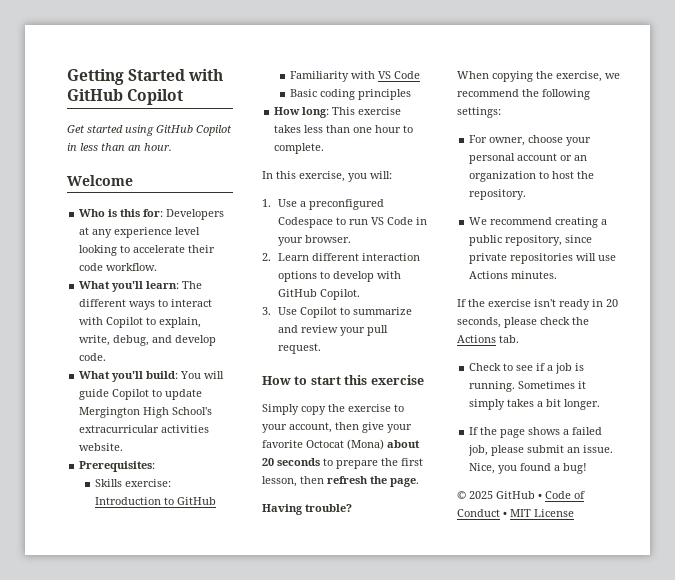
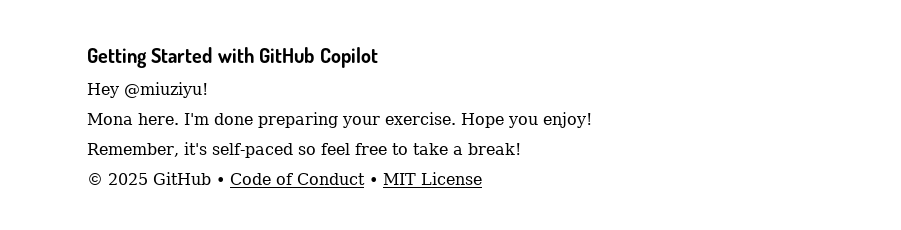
[67,125,232,136] [67,143,172,151] [67,175,133,186] [79,209,225,220] [79,227,201,238] [79,245,216,256] [79,263,158,271] [79,281,203,292] [79,299,213,310] [79,317,202,328] [79,335,217,346] [79,353,107,361] [79,371,225,382] [79,389,203,400] [79,407,213,418] [79,425,210,433] [79,443,124,451] [79,461,156,472] [94,479,171,487] [94,497,216,505] [289,71,420,82] [289,89,411,100] [274,107,402,118] [274,125,414,133] [274,143,325,154] [262,171,392,182] [262,199,384,210] [277,217,427,228] [277,235,351,246] [262,253,420,261] [277,271,401,282] [277,289,360,300] [262,307,412,318] [277,325,388,336] [277,343,321,354] [262,375,424,385] [262,404,404,415] [262,422,412,433] [262,439,420,450] [262,458,423,469] [262,476,419,487] [262,504,352,515] [457,71,620,82] [457,89,590,100] [457,107,501,118] [469,135,592,146] [469,153,588,164] [469,171,595,182] [469,189,527,200] [469,217,608,228] [469,235,593,246] [469,253,617,264] [469,271,558,279] [457,299,618,310] [457,317,589,328] [457,335,519,343] [469,363,585,374] [469,381,587,392] [469,399,601,410] [469,427,603,438] [468,445,614,456] [469,463,588,474] Get started using GitHub Copilot in less than an hour. // Welcome // Who is this for: Developers at any experience level looking to accelerate their code workflow. // What you'll learn: The different ways to interact with Copilot to explain, write, debug, and develop code. // What you'll build: You will guide Copilot to update Mergington High School's extracurricular activities website. // Prerequisites: // Skills exercise: Introduction to GitHub // Familiarity with VS Code // Basic coding principles // How long: This exercise takes less than one hour to complete. // In this exercise, you will: // 1. Use a preconfigured Codespace to run VS Code in your browser. // 2. Learn different interaction options to develop with GitHub Copilot. // 3. Use Copilot to summarize and review your pull request. // How to start this exercise // Simply copy the exercise to your account, then give your favorite Octocat (Mona) about 20 seconds to prepare the first lesson, then refresh the page. // Having trouble? // When copying the exercise, we recommend the following settings: // For owner, choose your personal account or an organization to host the repository. // We recommend creating a public repository, since private repositories will use Actions minutes. // If the exercise isn't ready in 20 seconds, please check the Actions tab. // Check to see if a job is running. Sometimes it simply takes a bit longer. // If the page shows a failed job, please submit an issue. Nice, you found a bug! -> [87,82,208,98] [87,112,592,128] [87,142,521,158] Hey @miuziyu! // Mona here. I'm done preparing your exercise. Hope you enjoy! // Remember, it's self-paced so feel free to take a break!

